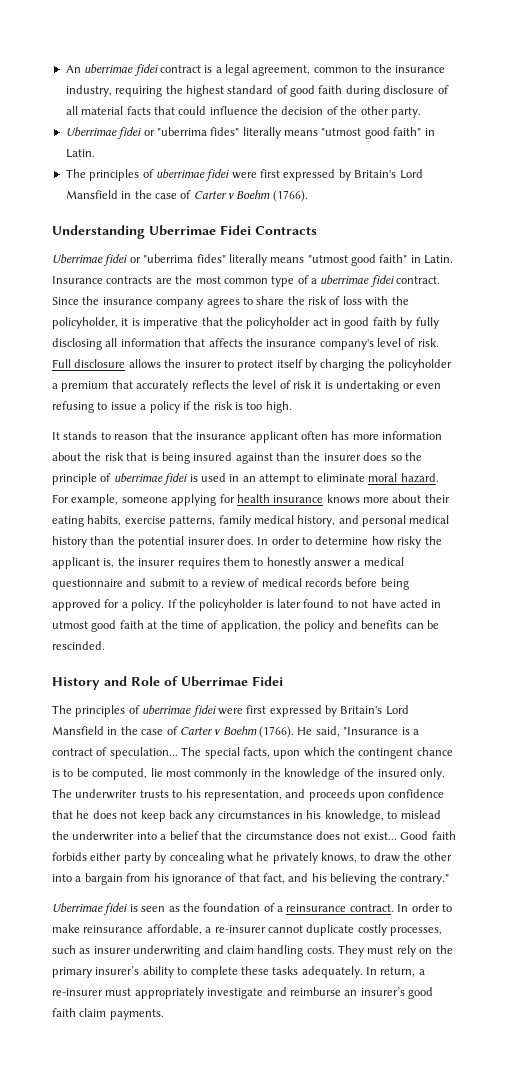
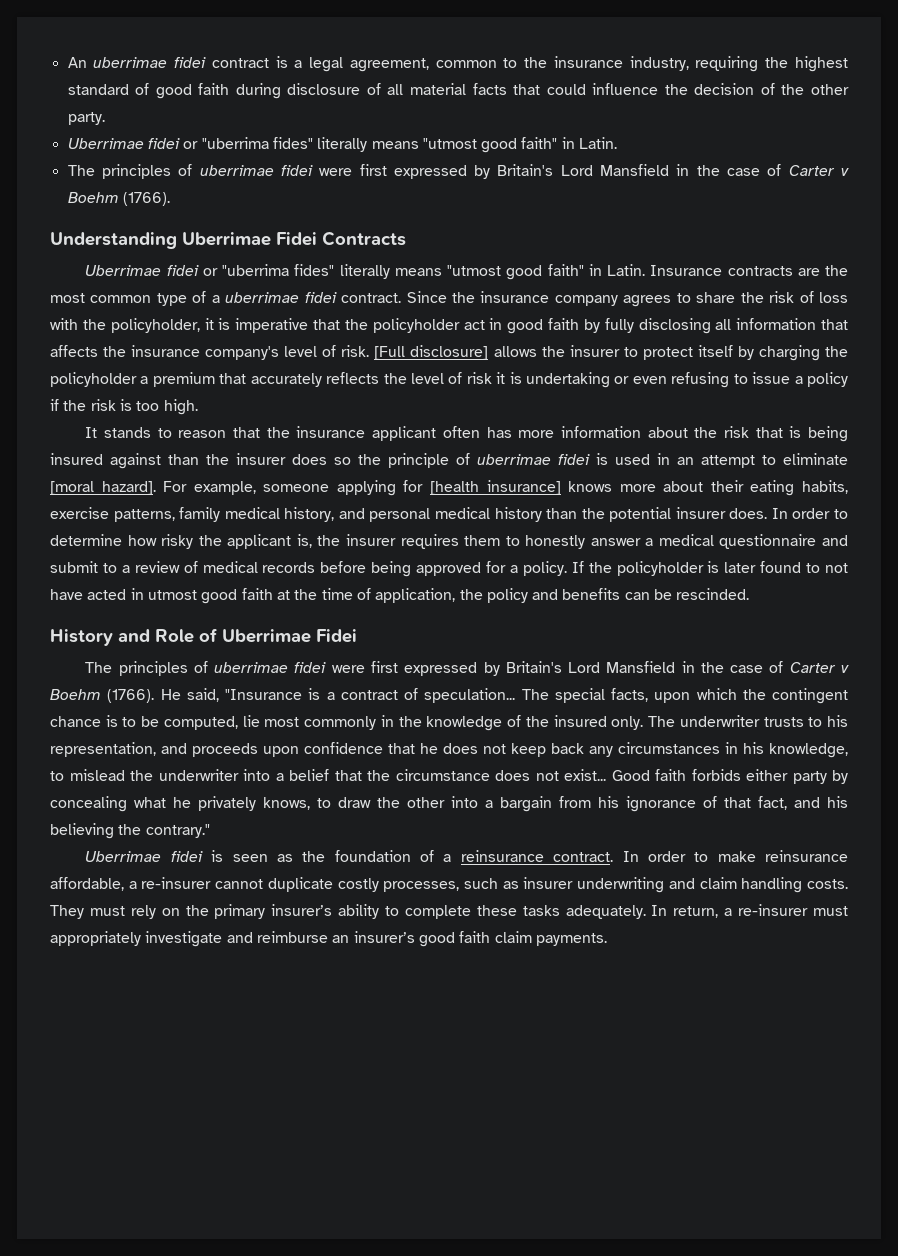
[52,359,126,368] Full disclosure -> [374,345,489,360] [Full disclosure]
[368,473,439,483] moral hazard. -> [50,481,156,495] [moral hazard].
[236,494,324,503] health insurance -> [430,480,561,495] [health insurance]

